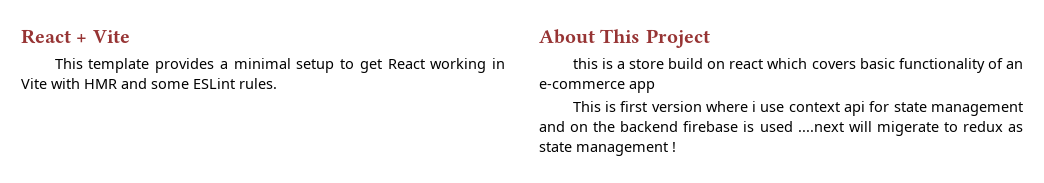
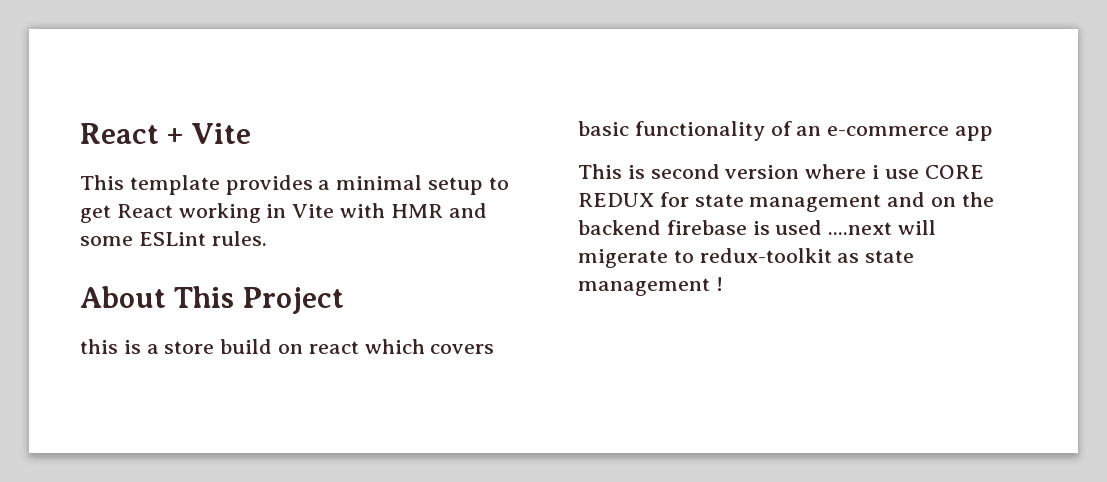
[620,101,648,112] first -> [650,164,720,179] second
[788,101,866,116] context api -> [924,165,984,179] [578,193,654,207] CORE REDUX
[962,121,1003,132] redux -> [699,248,832,263] redux-toolkit

